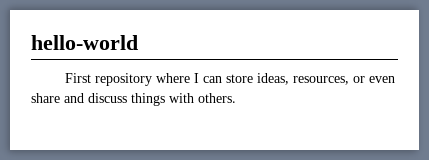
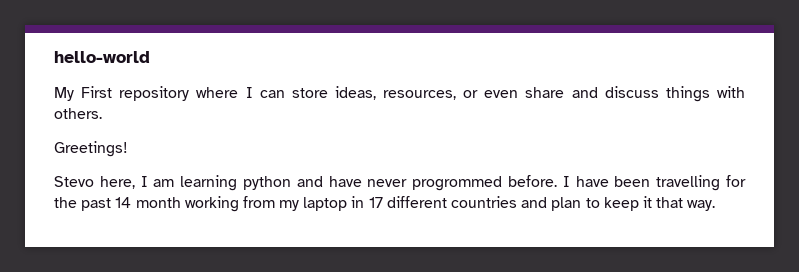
(138, 42) none -> [54,87,74,101] My
(236, 98) none -> [54,141,128,157] [54,175,746,191] [54,196,716,212] // Greetings! // Stevo here, I am learning python and have never progrommed before. I have been travelling for the past 14 month working from my laptop in 17 different countries and plan to keep it that way.

